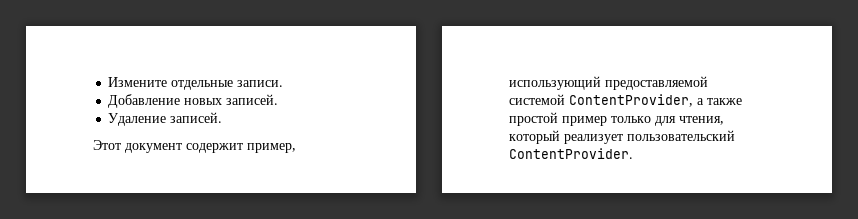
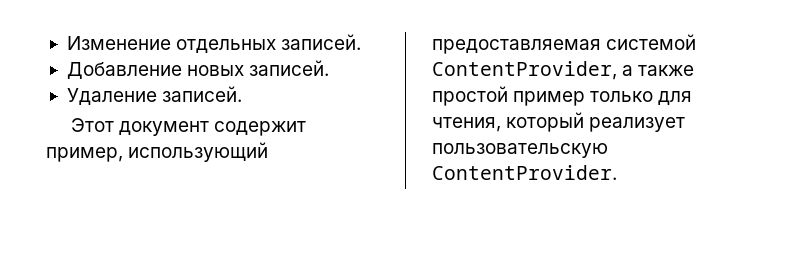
[108,77,284,90] Измените отдельные записи. -> [66,34,362,53] Изменение отдельных записей.
[605,76,708,90] предоставляемой -> [432,39,601,54] предоставляемая
[627,130,735,141] пользовательский -> [432,143,608,158] пользовательскую

